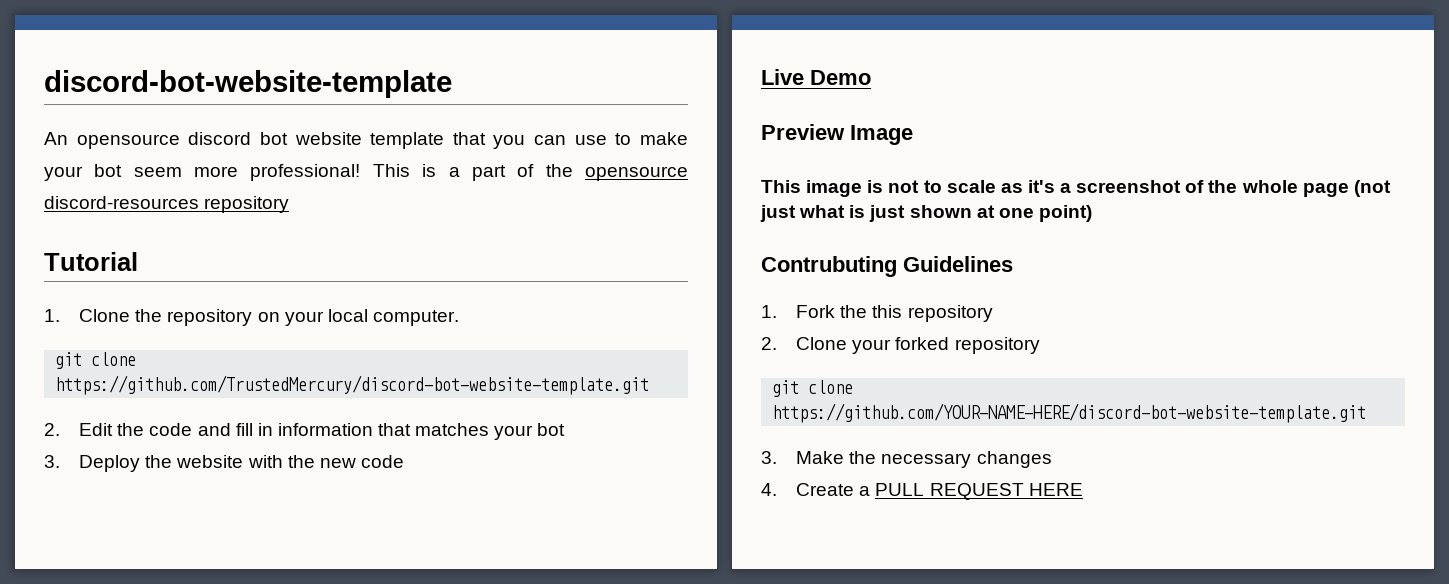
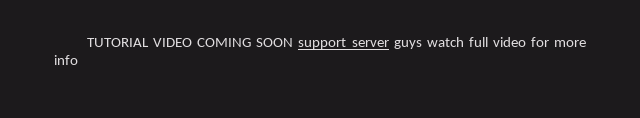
[44,70,452,98] [44,132,688,149] [44,164,689,181] [44,196,290,213] [44,252,138,271] [44,309,459,326] [55,352,137,369] [55,375,650,395] [44,423,566,440] [44,455,404,472] [761,69,871,85] [761,124,913,145] [761,180,1391,197] [760,205,1092,222] [761,256,1013,277] [761,305,993,322] [761,337,1040,354] [772,380,854,397] [772,403,1367,423] [761,451,1052,468] [761,483,1083,500] discord-bot-website-template // An opensource discord bot website template that you can use to make your bot seem more professional! This is a part of the opensource discord-resources repository // Tutorial // 1. Clone the repository on your local computer. // git clone https://github.com/TrustedMercury/discord-bot-website-template.git // 2. Edit the code and fill in information that matches your bot // 3. Deploy the website with the new code // Live Demo // Preview Image // This image is not to scale as it's a screenshot of the whole page (not just what is just shown at one point) // Contrubuting Guidelines // 1. Fork the this repository // 2. Clone your forked repository // git clone https://github.com/YOUR-NAME-HERE/discord-bot-website-template.git // 3. Make the necessary changes // 4. Create a PULL REQUEST HERE -> [87,37,586,49] [54,55,78,65] TUTORIAL VIDEO COMING SOON support server guys watch full video for more info

